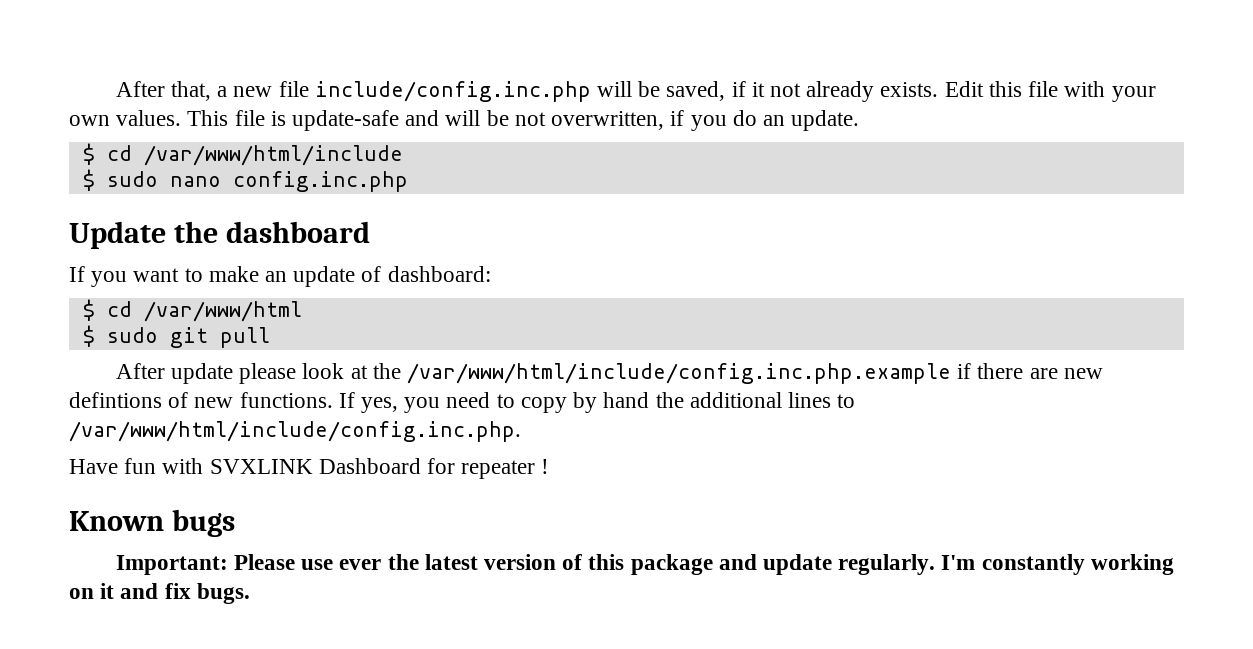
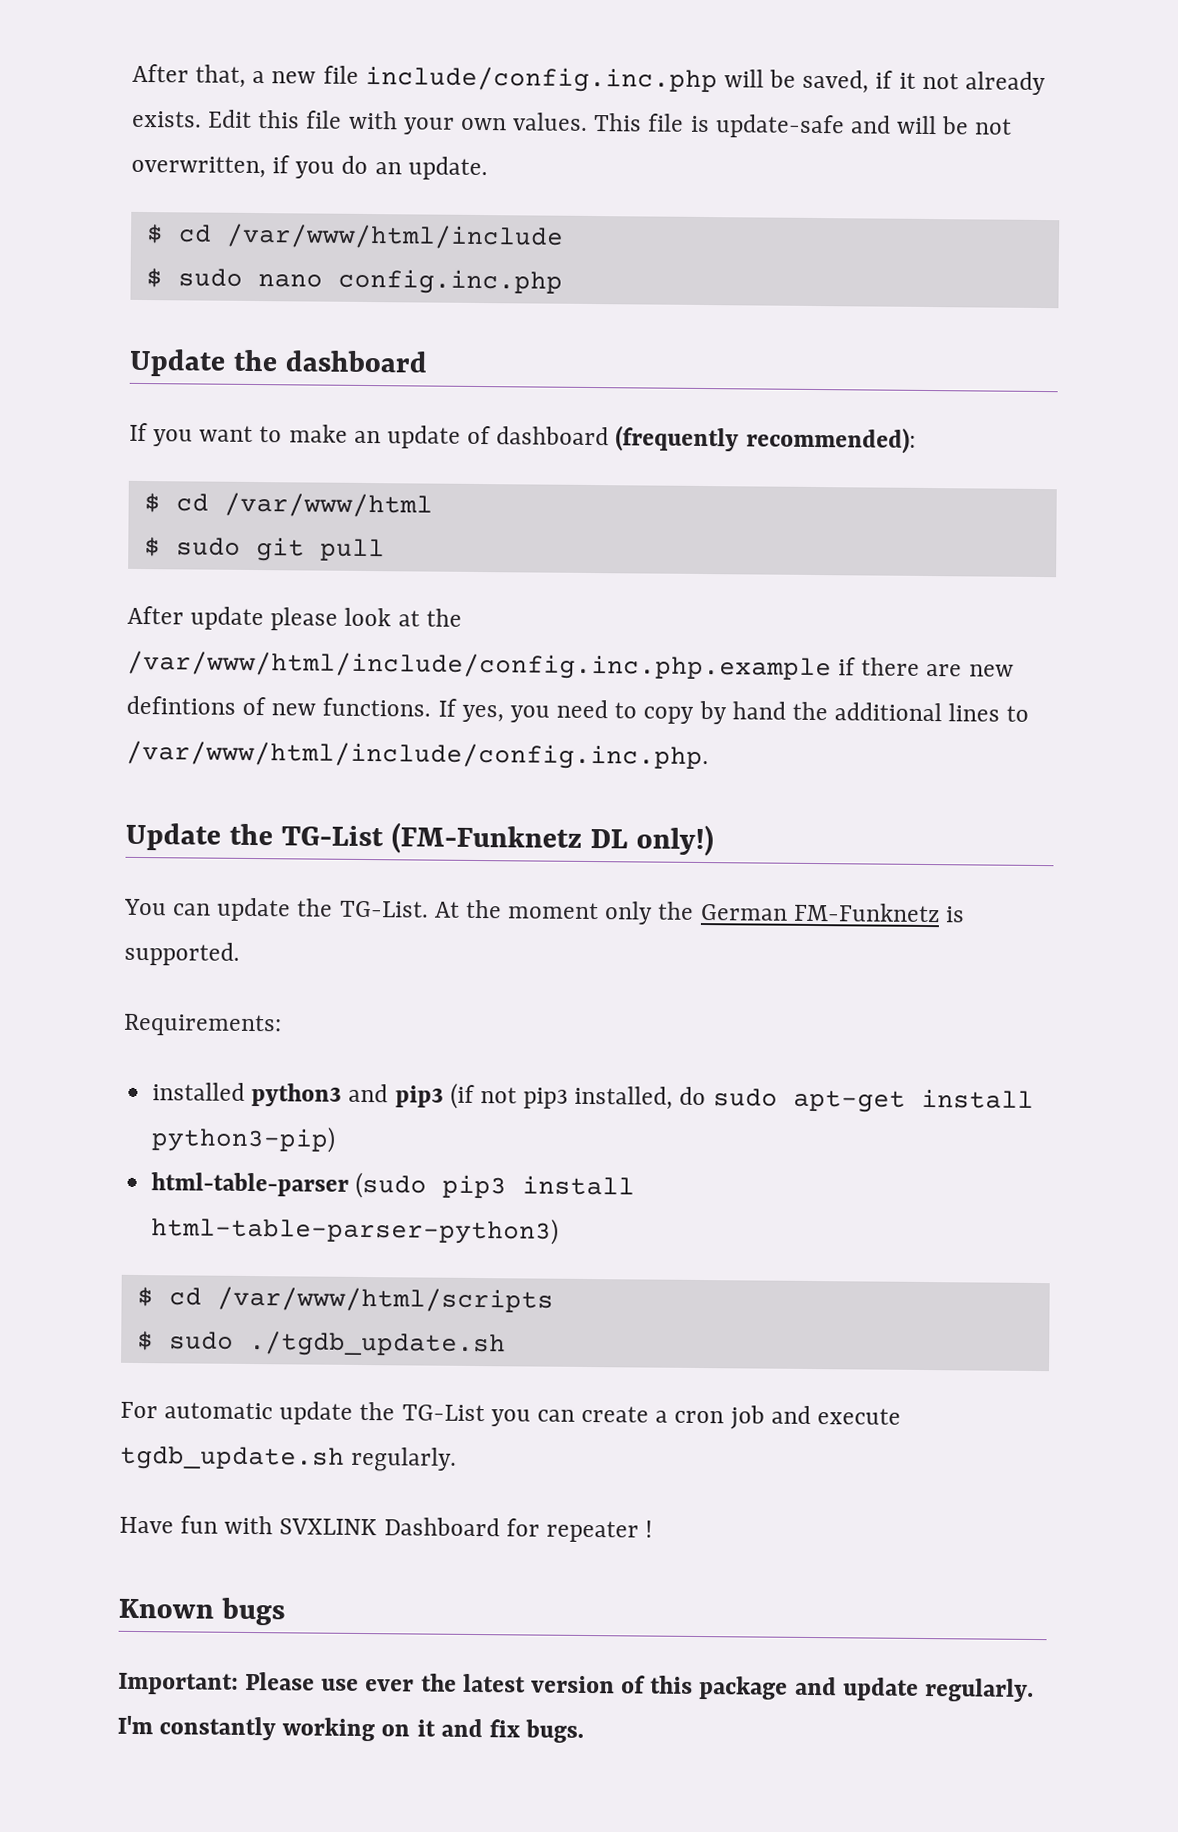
[387,266,491,282] dashboard: -> [496,425,916,454] dashboard (frequently recommended):
(521, 431) none -> [125,822,714,857] [123,897,965,925] [124,941,240,966] [123,1013,282,1037] [152,1082,1034,1113] [151,1125,337,1153] [151,1171,636,1199] [151,1215,560,1245] [136,1286,554,1313] [136,1330,506,1358] [120,1401,901,1430] [120,1445,458,1472] // Update the TG-List (FM-Funknetz DL only!) // You can update the TG-List. At the moment only the German FM-Funknetz is supported. // Requirements: // installed python3 and pip3 (if not pip3 installed, do sudo apt-get install python3-pip) // html-table-parser (sudo pip3 install html-table-parser-python3) // $ cd /var/www/html/scripts // $ sudo ./tgdb_update.sh // For automatic update the TG-List you can create a cron job and execute tgdb_update.sh regularly.

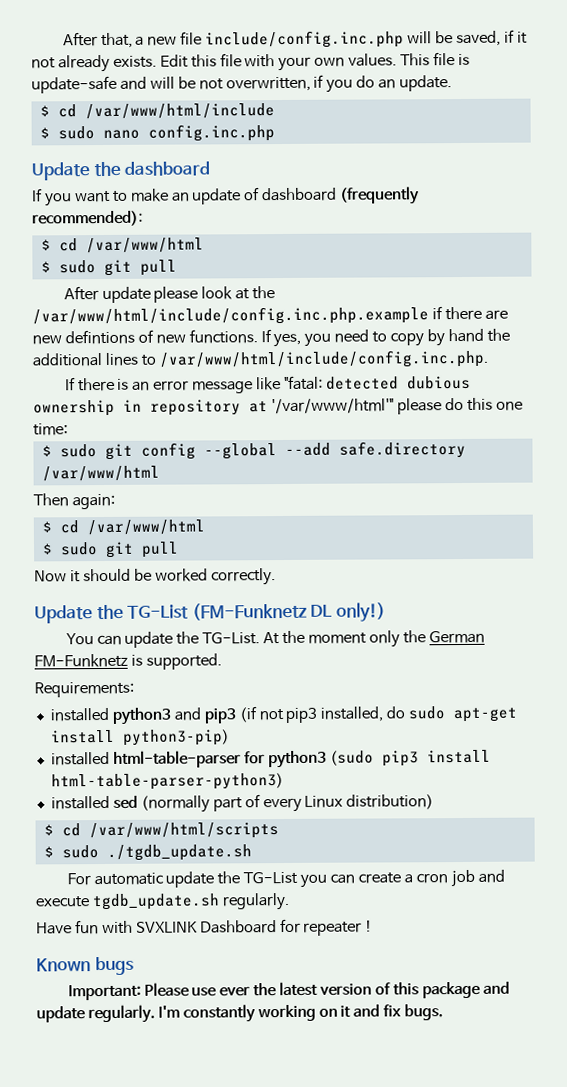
(709, 755) none -> [64,375,471,394] [33,397,523,417] [33,423,68,436] [41,440,466,460] [41,465,160,482] [33,493,115,510] [41,519,205,536] [41,541,179,558] [34,568,276,586] // If there is an error message like "fatal: detected dubious ownership in repository at '/var/www/html'" please do this one time: // $ sudo git config --global --add safe.directory /var/www/html // Then again: // $ cd /var/www/html // $ sudo git pull // Now it should be worked correctly.
[151,1172,350,1197] html-table-parser -> [50,750,327,769] installed html-table-parser for python3
(560, 1230) none -> [50,794,435,813] // installed sed (normally part of every Linux distribution)

